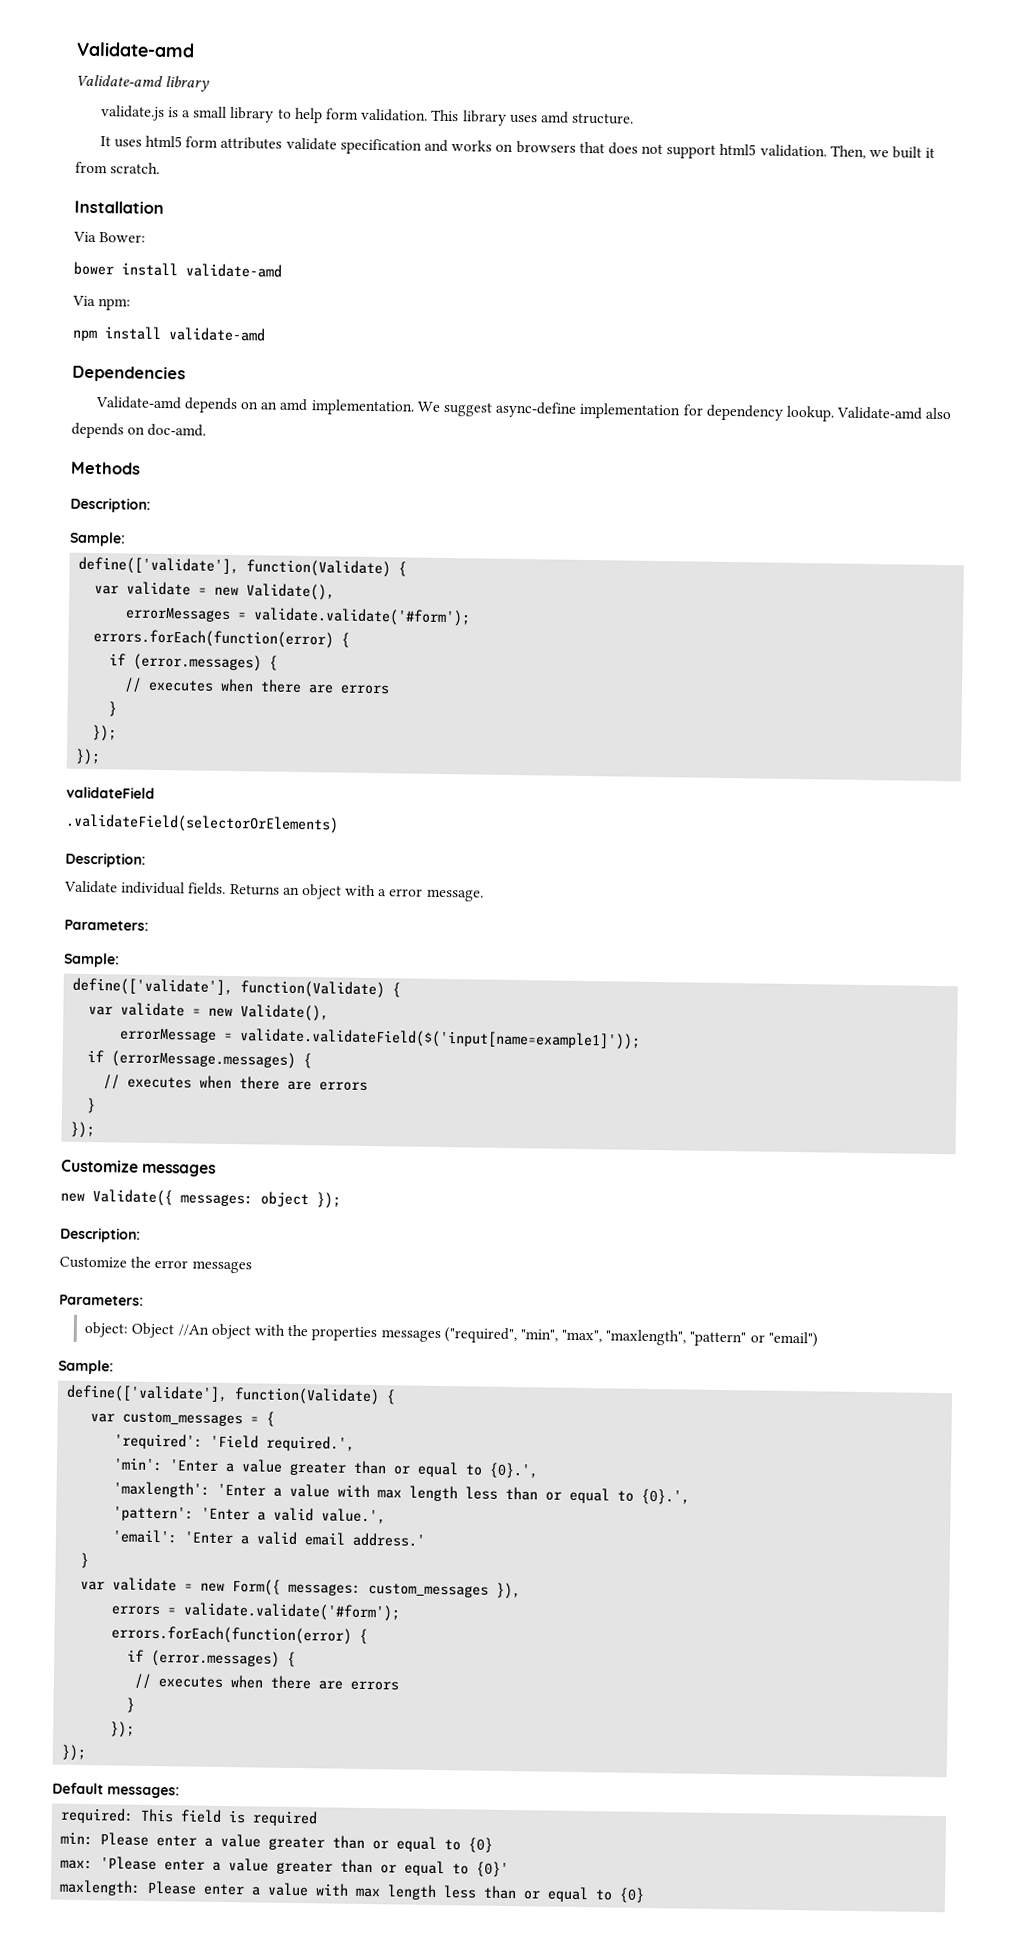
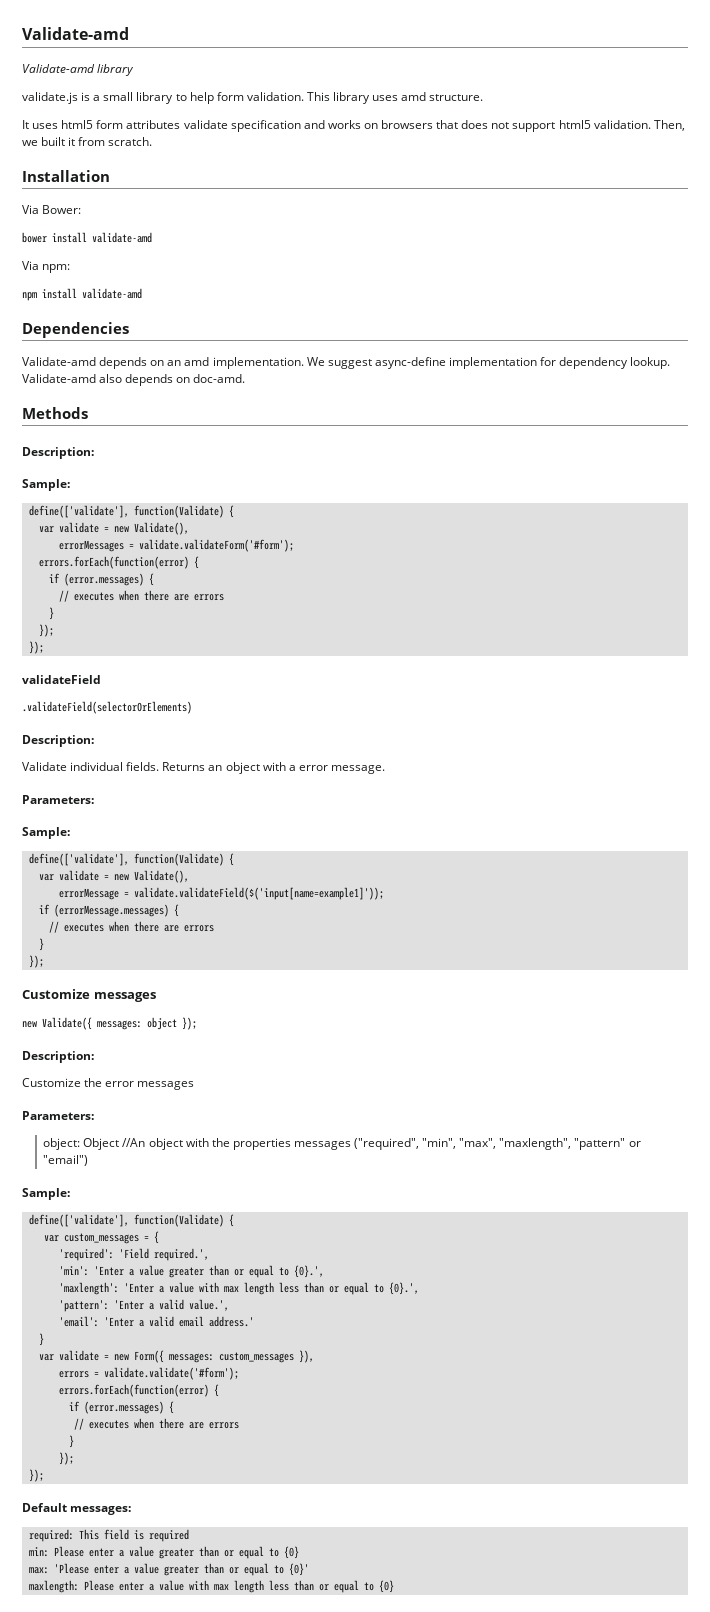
[253,607,472,627] validate.validate('#form'); -> [138,539,294,552] validate.validateForm('#form');

